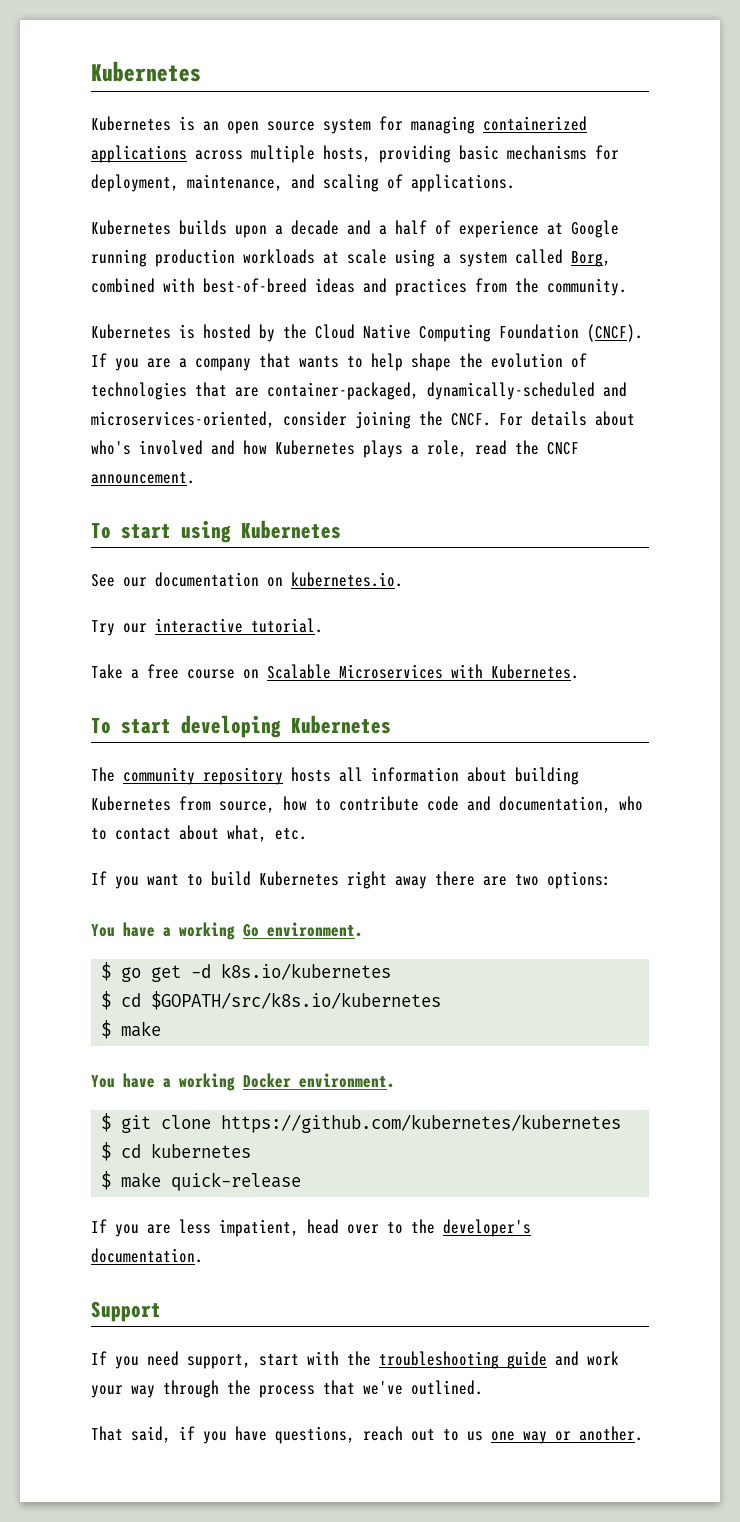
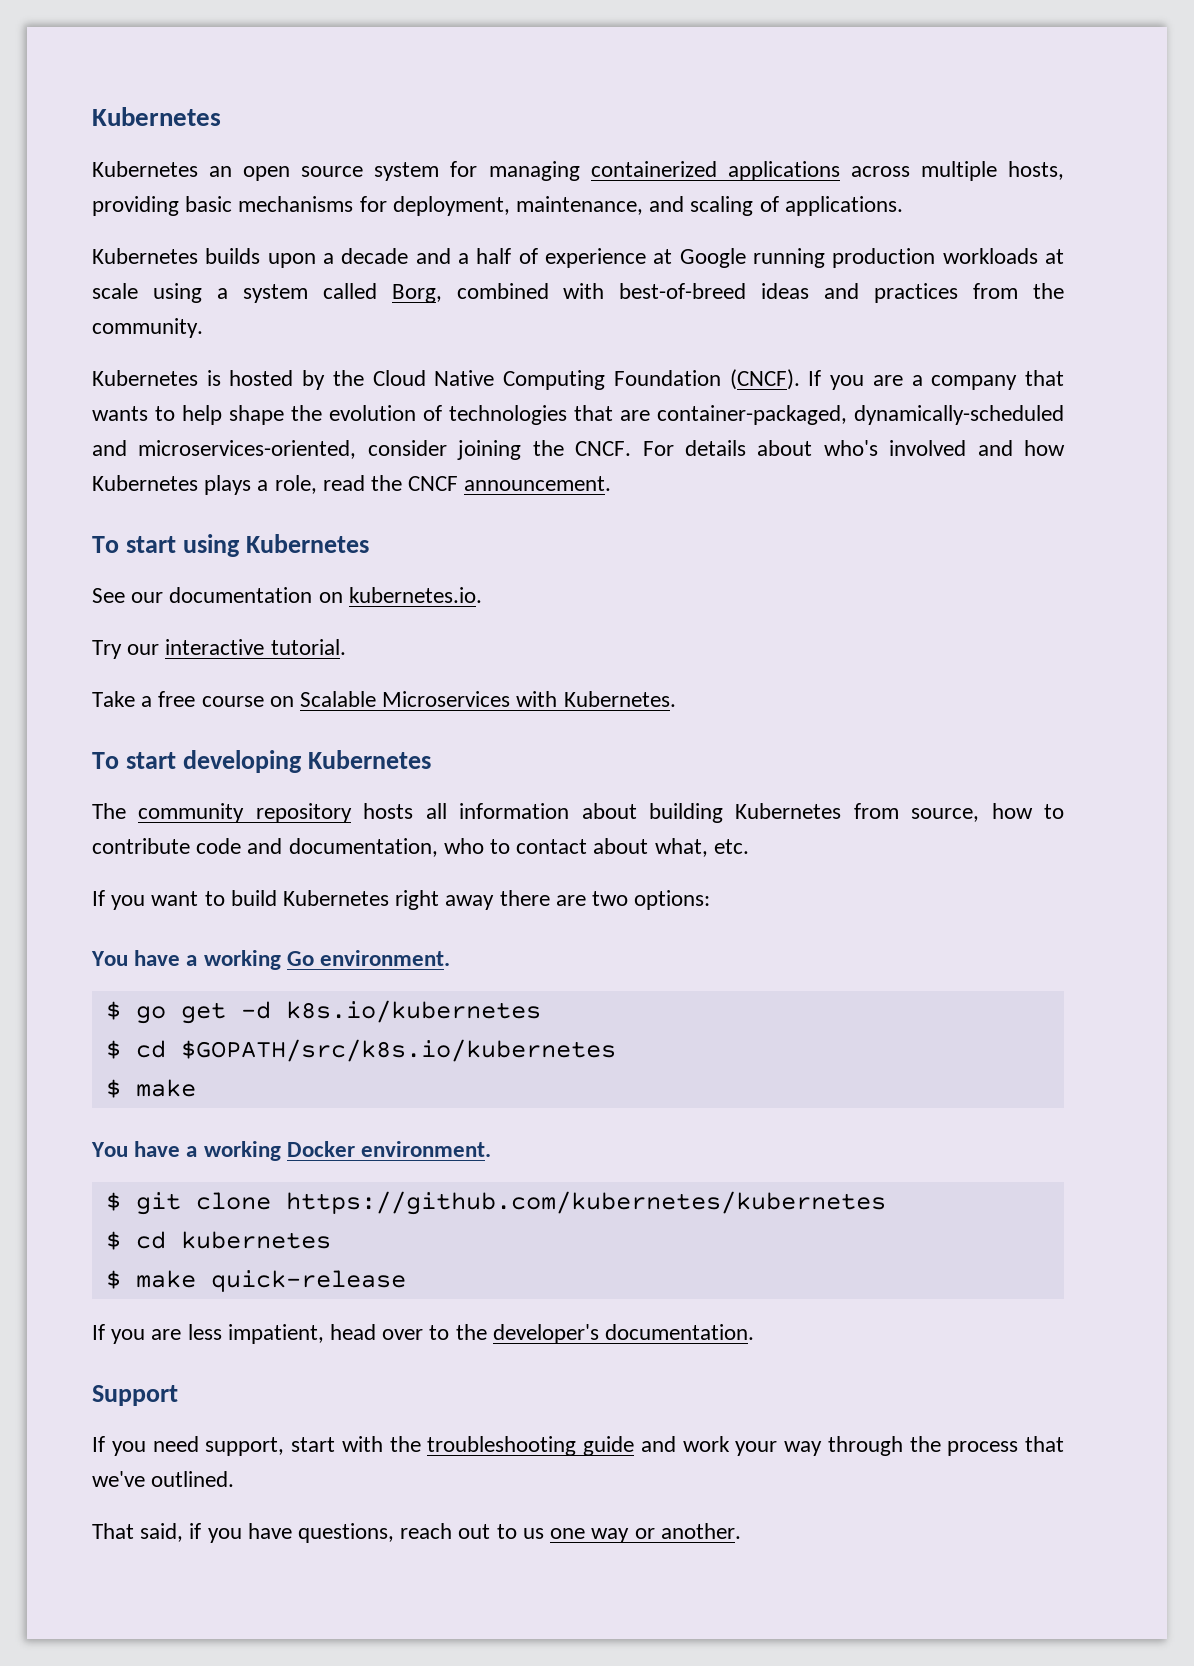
[179,116,195,131] is -> (198, 169) none

